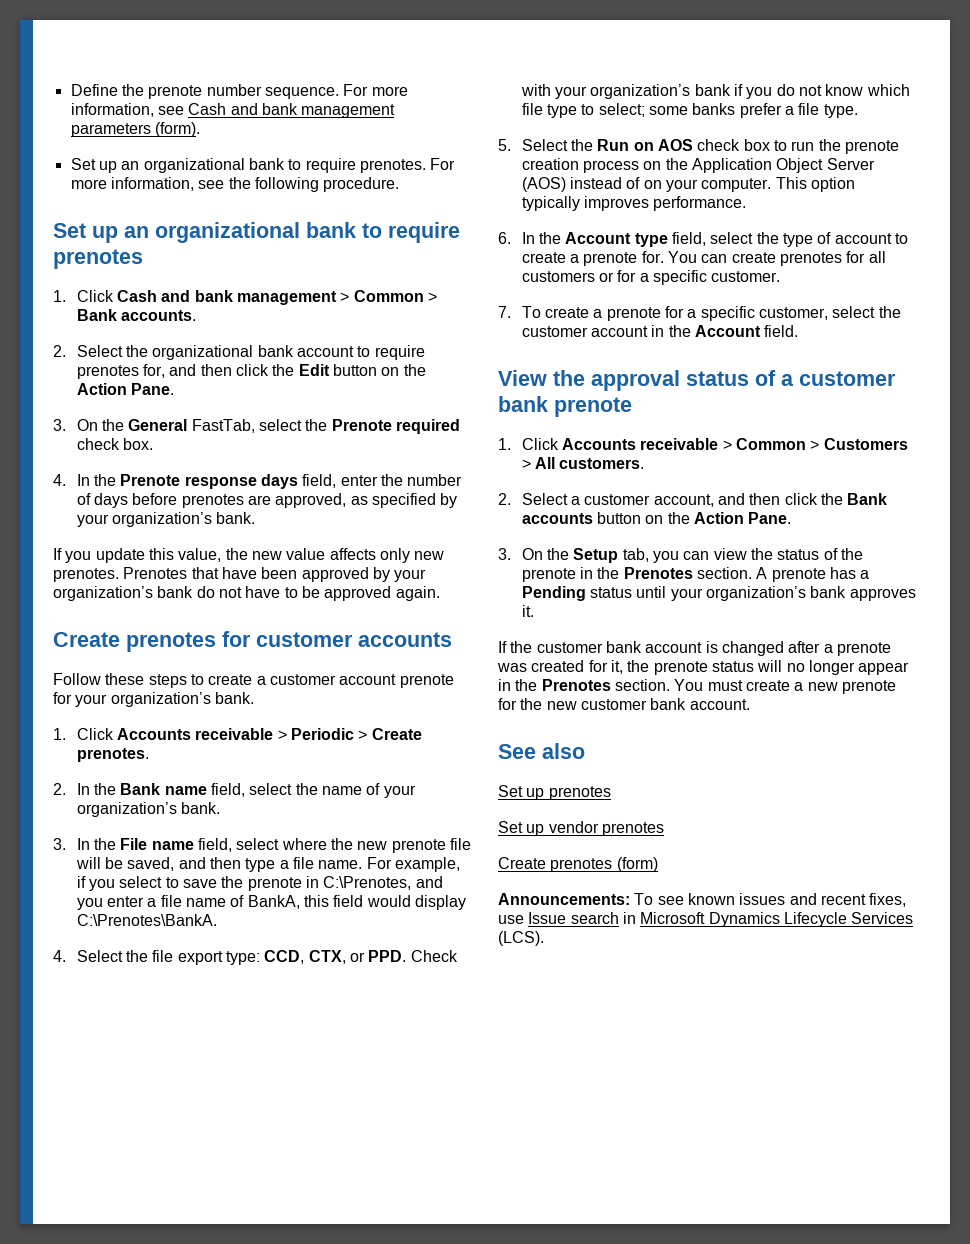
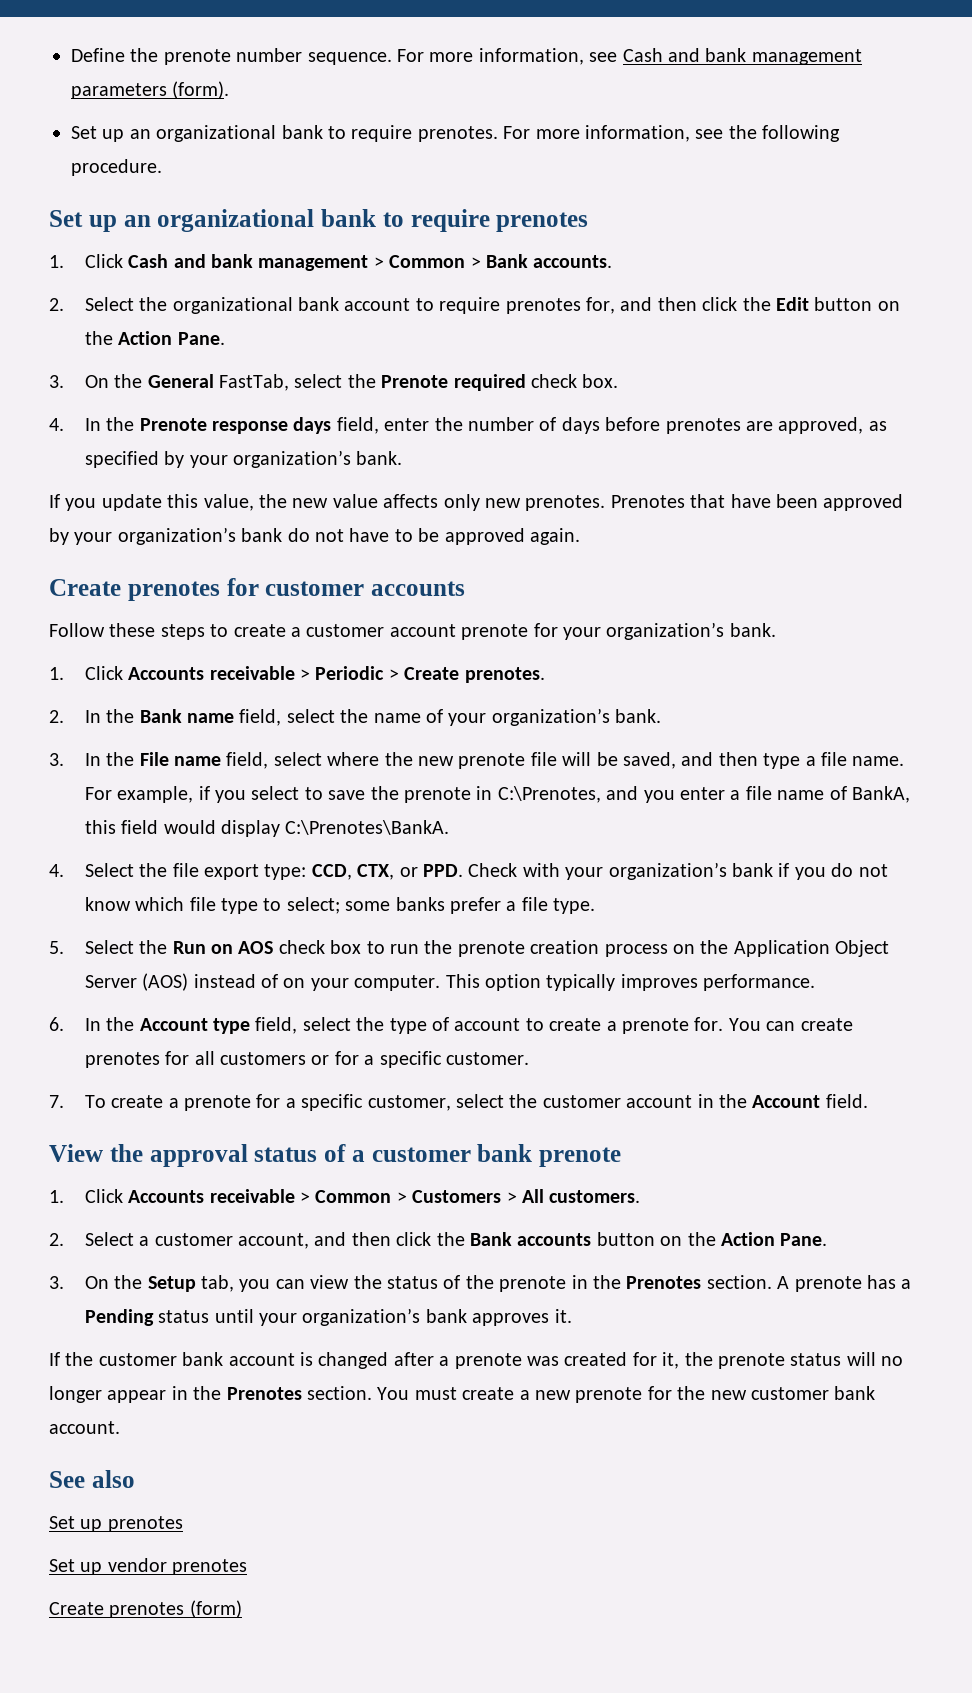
[498,893,907,907] [498,912,914,927] [498,931,544,946] // Announcements: To see known issues and recent fixes, use Issue search in Microsoft Dynamics Lifecycle Services (LCS). -> (242, 1609) none

